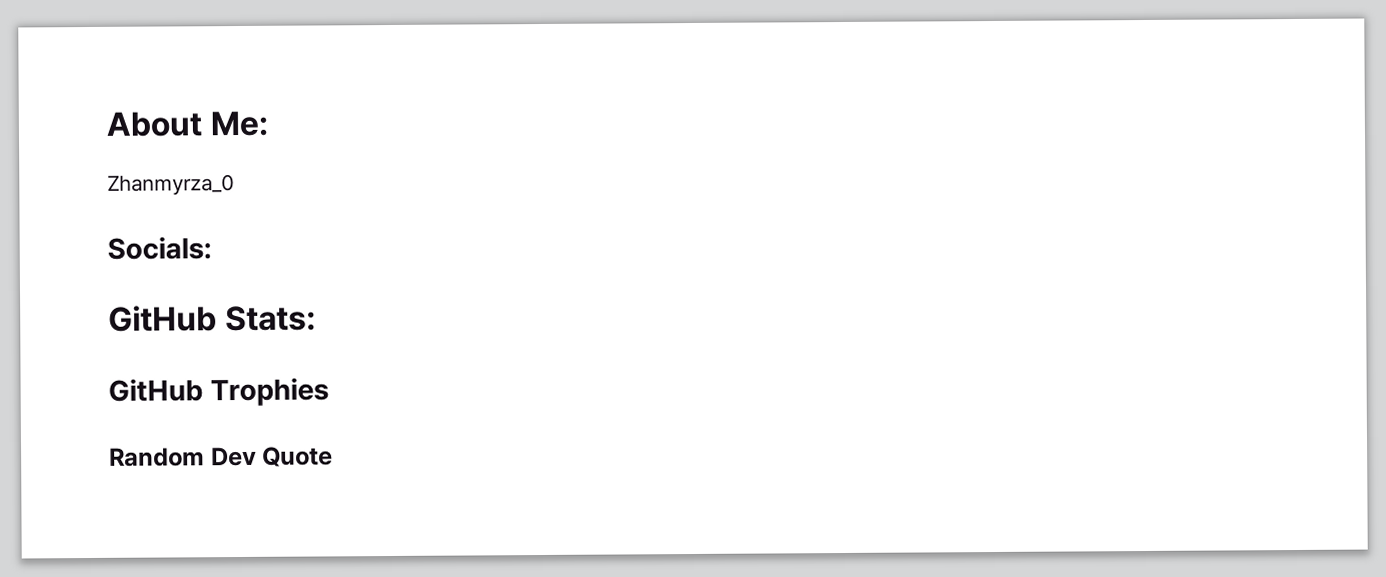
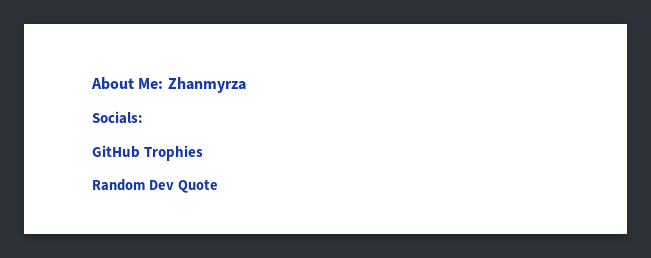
[107,174,235,196] // Zhanmyrza_0 -> [167,77,246,93] Zhanmyrza
[108,305,316,332] // GitHub Stats: -> (143, 117) none

